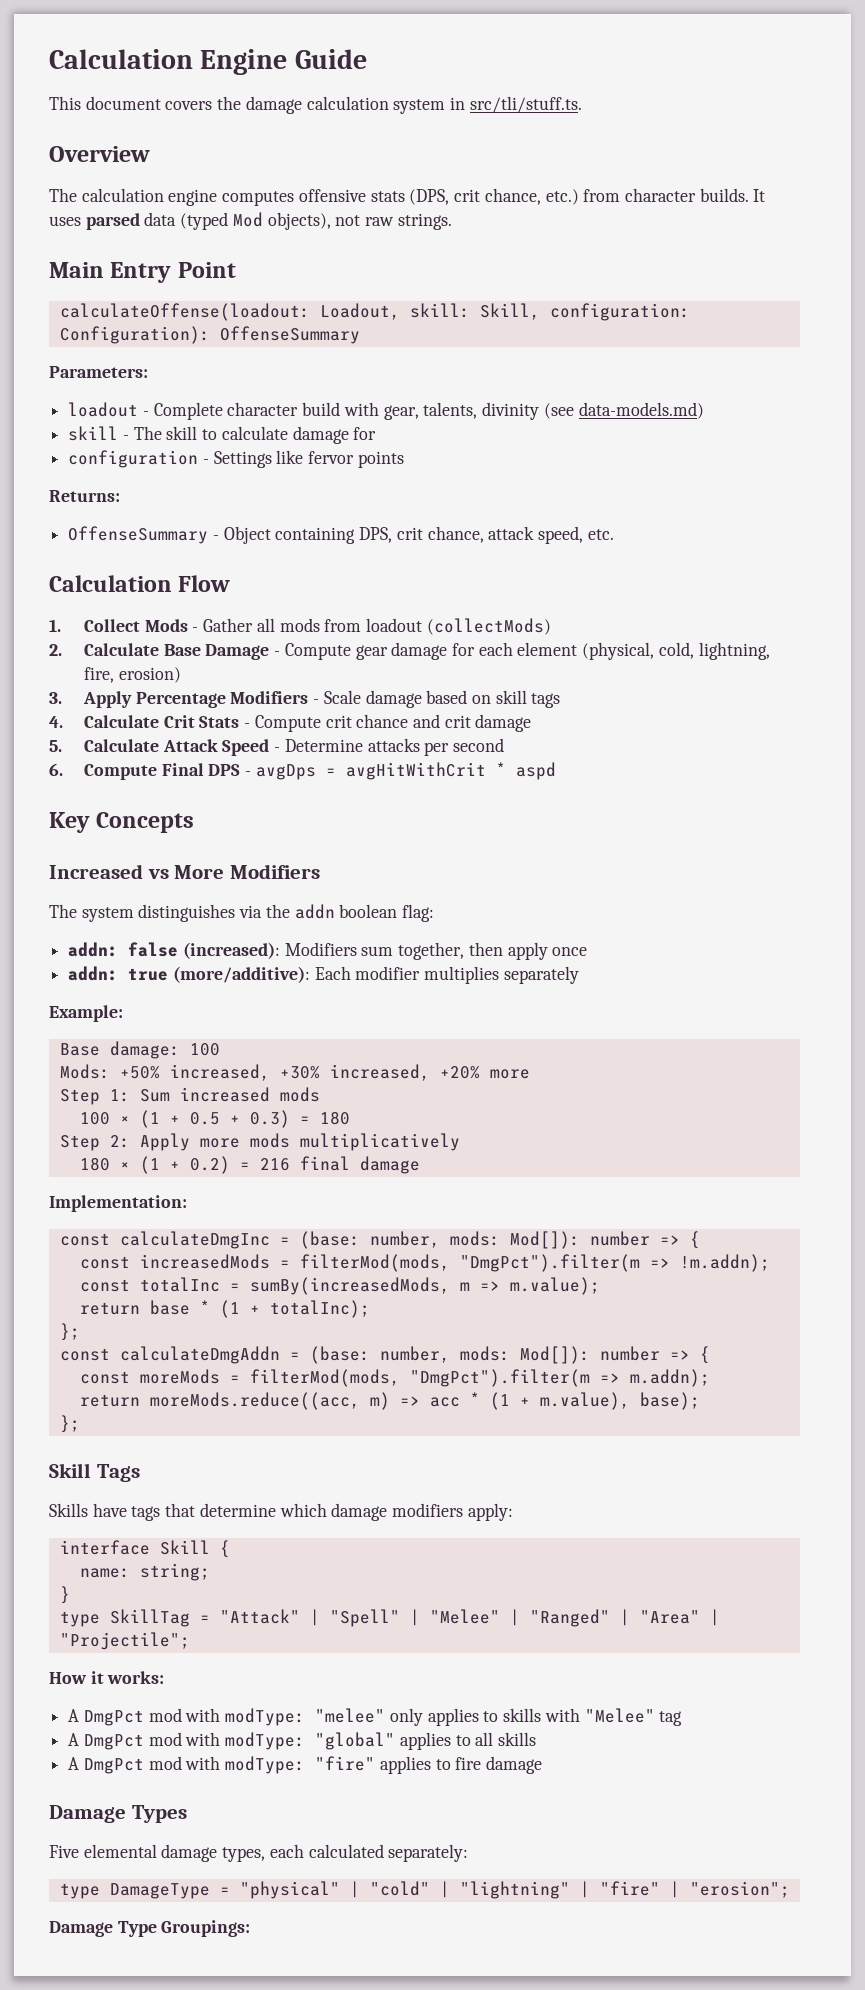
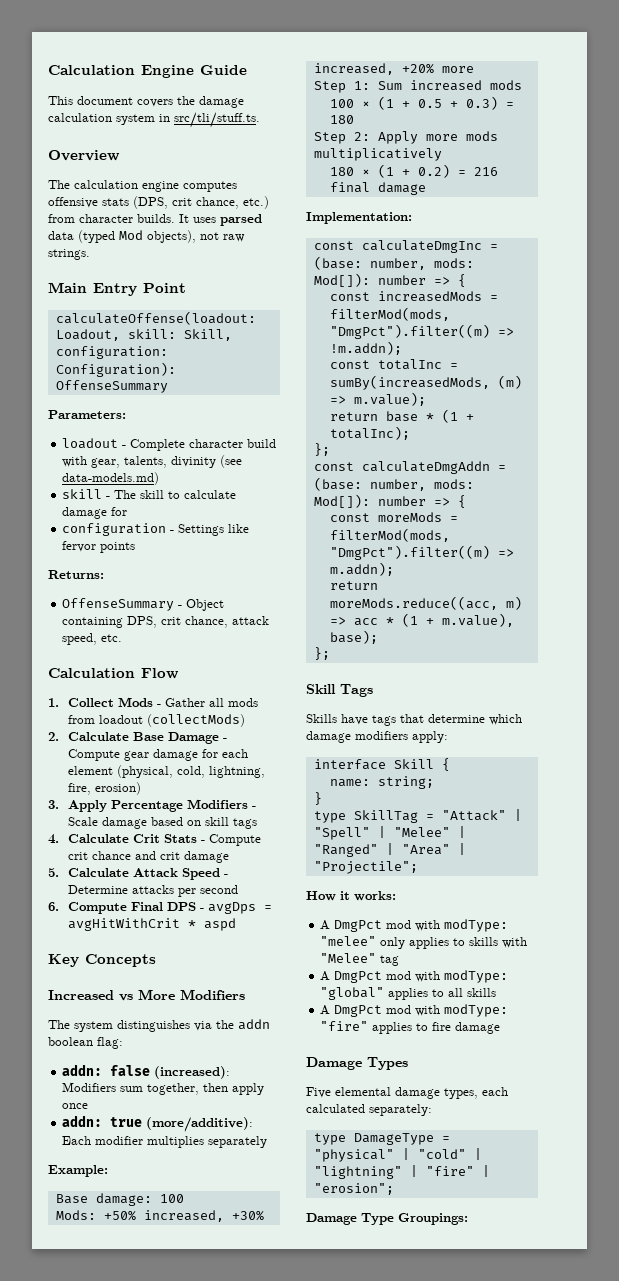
[459,1254,640,1272] "DmgPct").filter(m -> [329,324,490,339] "DmgPct").filter((m)
[459,1282,470,1291] m -> [497,375,522,389] (m)
[409,1369,590,1387] "DmgPct").filter(m -> [329,545,490,560] "DmgPct").filter((m)

